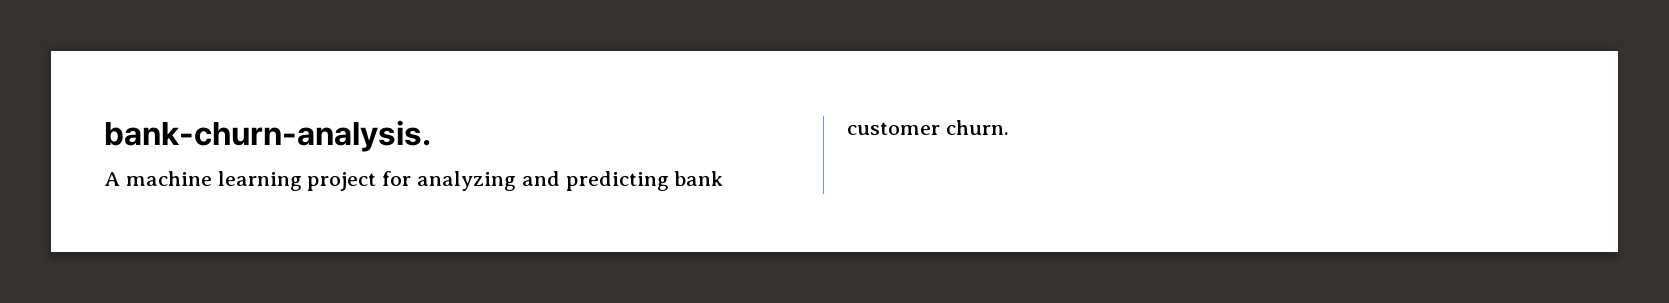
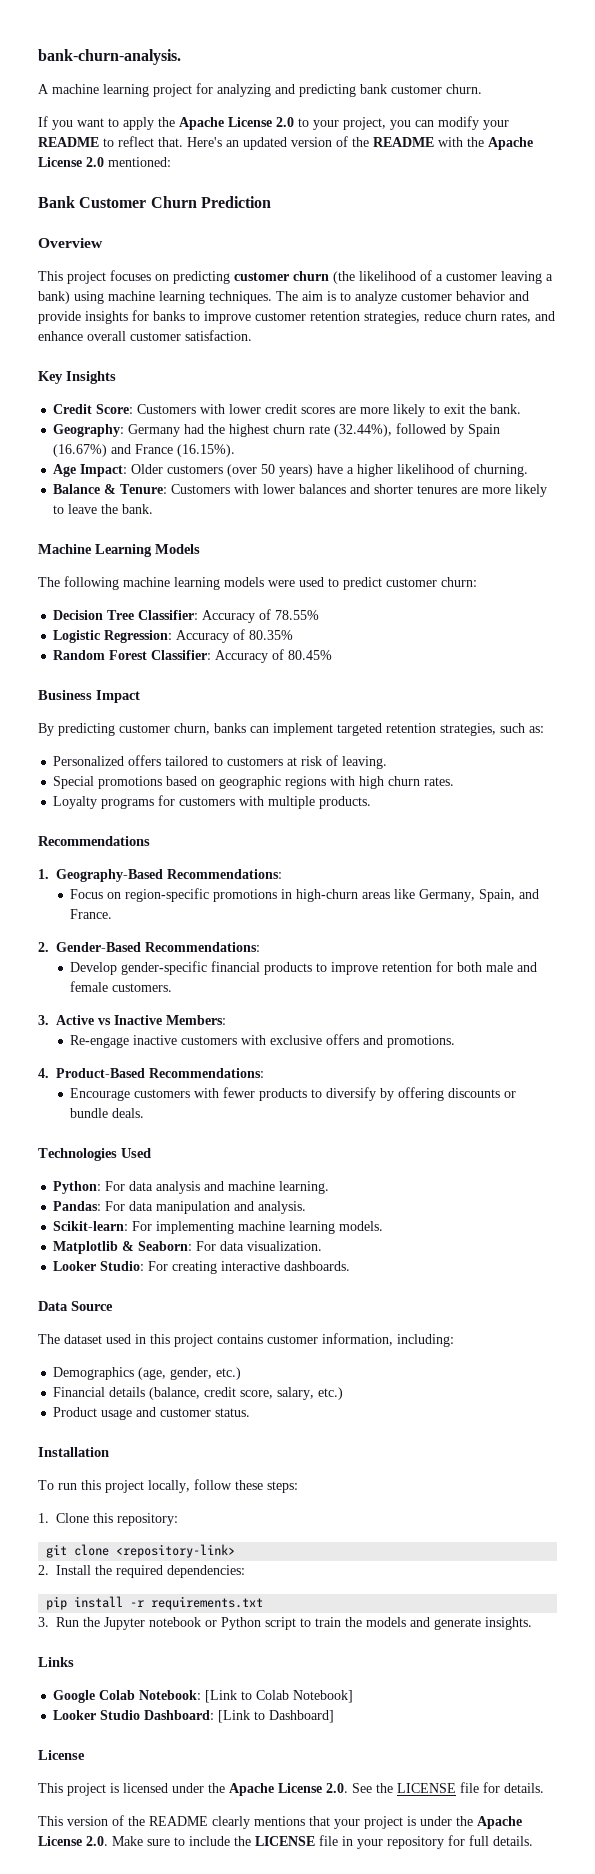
(1009, 127) none -> [38,116,509,130] [38,136,533,150] [38,157,171,167] [38,196,271,208] [38,238,103,248] [38,270,553,284] [38,291,529,304] [38,310,555,324] [38,330,252,341] [38,371,116,384] [53,404,522,417] [53,423,501,437] [53,444,236,457] [53,463,529,477] [53,484,548,497] [53,504,154,514] [38,544,200,557] [38,576,477,590] [53,609,320,623] [53,629,294,643] [53,649,333,663] [38,690,140,703] [38,723,544,736] [53,755,388,769] [53,776,455,789] [53,795,372,809] [38,836,150,846] [38,869,282,882] [70,888,540,902] [70,909,113,919] [38,942,260,952] [70,961,538,975] [70,981,173,992] [38,1015,226,1025] [70,1034,456,1048] [38,1068,264,1078] [70,1087,517,1101] [70,1108,145,1118] [38,1148,151,1161] [53,1181,330,1194] [53,1201,307,1214] [53,1221,384,1234] [53,1241,323,1254] [53,1261,351,1274] [38,1301,113,1311] [38,1333,454,1347] [53,1367,242,1380] [53,1387,344,1400] [53,1407,251,1420] [38,1447,109,1457] [38,1479,298,1493] [38,1513,178,1526] [46,1544,236,1558] [38,1565,245,1578] [46,1596,264,1610] [38,1617,532,1630] [38,1657,74,1667] [53,1690,354,1703] [53,1710,335,1723] [38,1750,85,1760] [38,1782,544,1796] [38,1815,522,1829] [38,1835,533,1849] // If you want to apply the Apache License 2.0 to your project, you can modify your README to reflect that. Here's an updated version of the README with the Apache License 2.0 mentioned: // Bank Customer Churn Prediction // Overview // This project focuses on predicting customer churn (the likelihood of a customer leaving a bank) using machine learning techniques. The aim is to analyze customer behavior and provide insights for banks to improve customer retention strategies, reduce churn rates, and enhance overall customer satisfaction. // Key Insights // Credit Score: Customers with lower credit scores are more likely to exit the bank. // Geography: Germany had the highest churn rate (32.44%), followed by Spain (16.67%) and France (16.15%). // Age Impact: Older customers (over 50 years) have a higher likelihood of churning. // Balance & Tenure: Customers with lower balances and shorter tenures are more likely to leave the bank. // Machine Learning Models // The following machine learning models were used to predict customer churn: // Decision Tree Classifier: Accuracy of 78.55% // Logistic Regression: Accuracy of 80.35% // Random Forest Classifier: Accuracy of 80.45% // Business Impact // By predicting customer churn, banks can implement targeted retention strategies, such as: // Personalized offers tailored to customers at risk of leaving. // Special promotions based on geographic regions with high churn rates. // Loyalty programs for customers with multiple products. // Recommendations // 1. Geography-Based Recommendations: // Focus on region-specific promotions in high-churn areas like Germany, Spain, and France. // 2. Gender-Based Recommendations: // Develop gender-specific financial products to improve retention for both male and female customers. // 3. Active vs Inactive Members: // Re-engage inactive customers with exclusive offers and promotions. // 4. Product-Based Recommendations: // Encourage customers with fewer products to diversify by offering discounts or bundle deals. // Technologies Used // Python: For data analysis and machine learning. // Pandas: For data manipulation and analysis. // Scikit-learn: For implementing machine learning models. // Matplotlib & Seaborn: For data visualization. // Looker Studio: For creating interactive dashboards. // Data Source // The dataset used in this project contains customer information, including: // Demographics (age, gender, etc.) // Financial details (balance, credit score, salary, etc.) // Product usage and customer status. // Installation // To run this project locally, follow these steps: // 1. Clone this repository: // git clone <repository-link> // 2. Install the required dependencies: // pip install -r requirements.txt // 3. Run the Jupyter notebook or Python script to train the models and generate insights. // Links // Google Colab Notebook: [Link to Colab Notebook] // Looker Studio Dashboard: [Link to Dashboard] // License // This project is licensed under the Apache License 2.0. See the LICENSE file for details. // This version of the README clearly mentions that your project is under the Apache License 2.0. Make sure to include the LICENSE file in your repository for full details.

